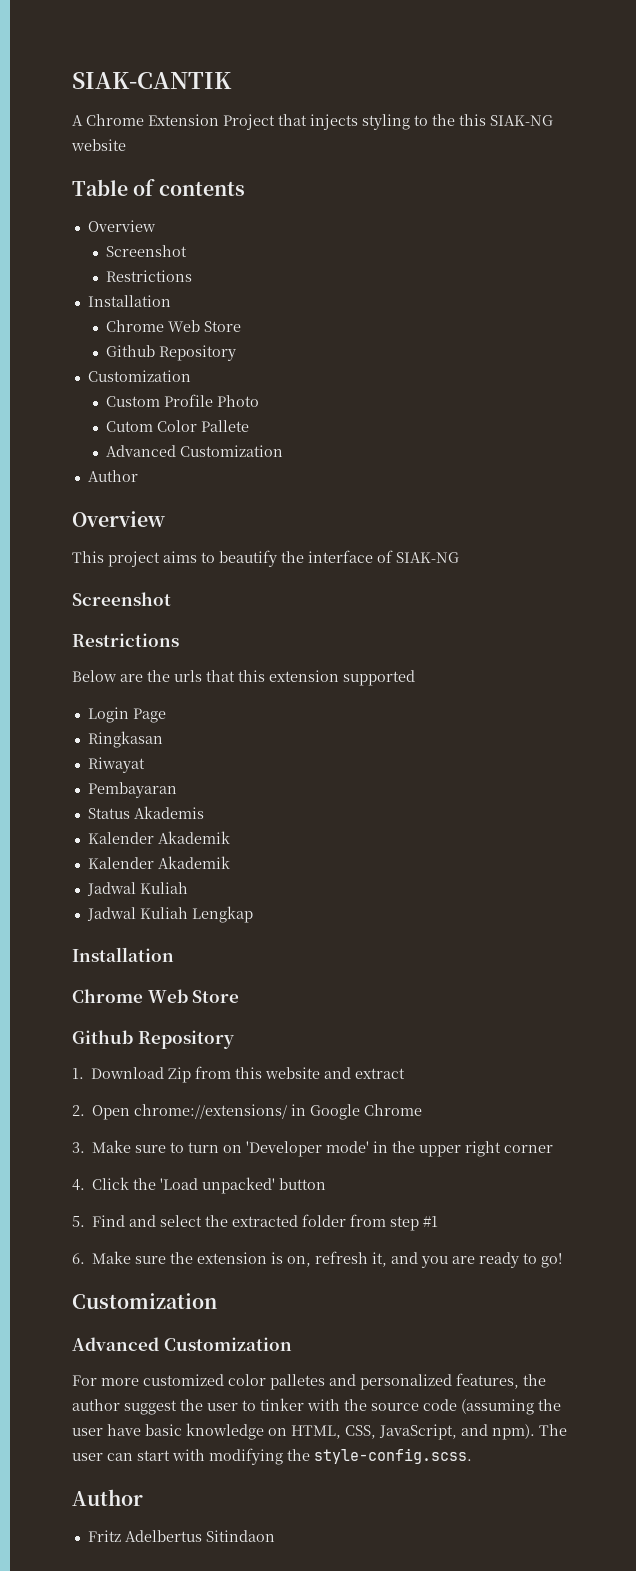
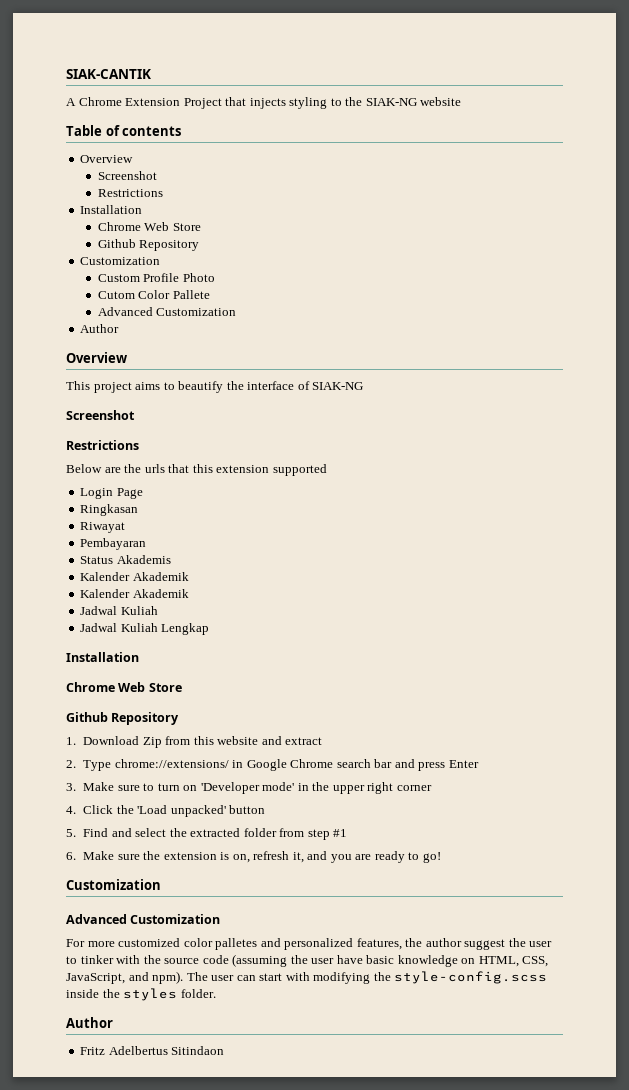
[459,114,486,126] this -> (363, 101) none
[92,1105,131,1120] Open -> [83,760,112,771] Type
(423, 1110) none -> [336,759,479,771] search bar and press Enter
[314,1448,472,1464] style-config.scss. -> [394,971,548,984] [66,988,216,1001] style-config.scss inside the styles folder.

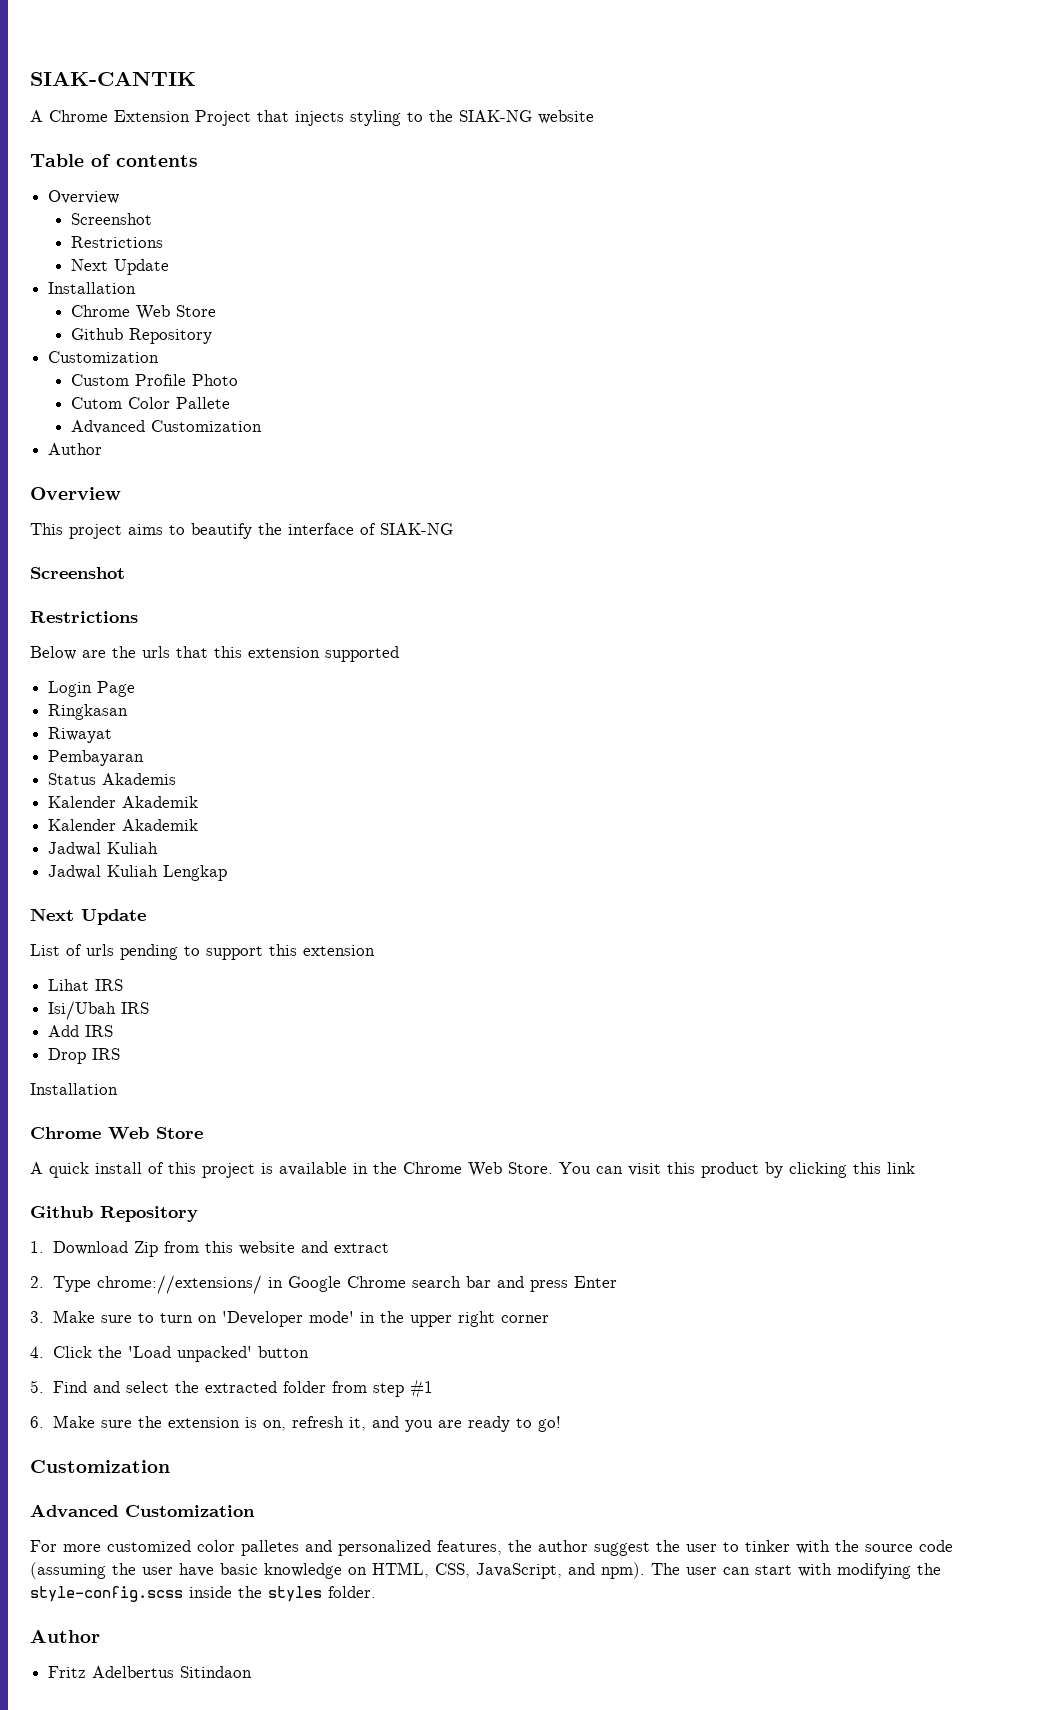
(163, 193) none -> [70,259,169,275] // Next Update
[66,652,139,662] [66,682,182,692] Installation // Chrome Web Store -> [30,908,146,925] [30,944,375,960] [48,979,124,991] [48,1001,150,1020] [48,1025,114,1037] [48,1048,121,1064] [30,1083,118,1095] [30,1127,203,1140] [30,1162,915,1178] Next Update // List of urls pending to support this extension // Lihat IRS // Isi/Ubah IRS // Add IRS // Drop IRS // Installation // Chrome Web Store // A quick install of this project is available in the Chrome Web Store. You can visit this product by clicking this link

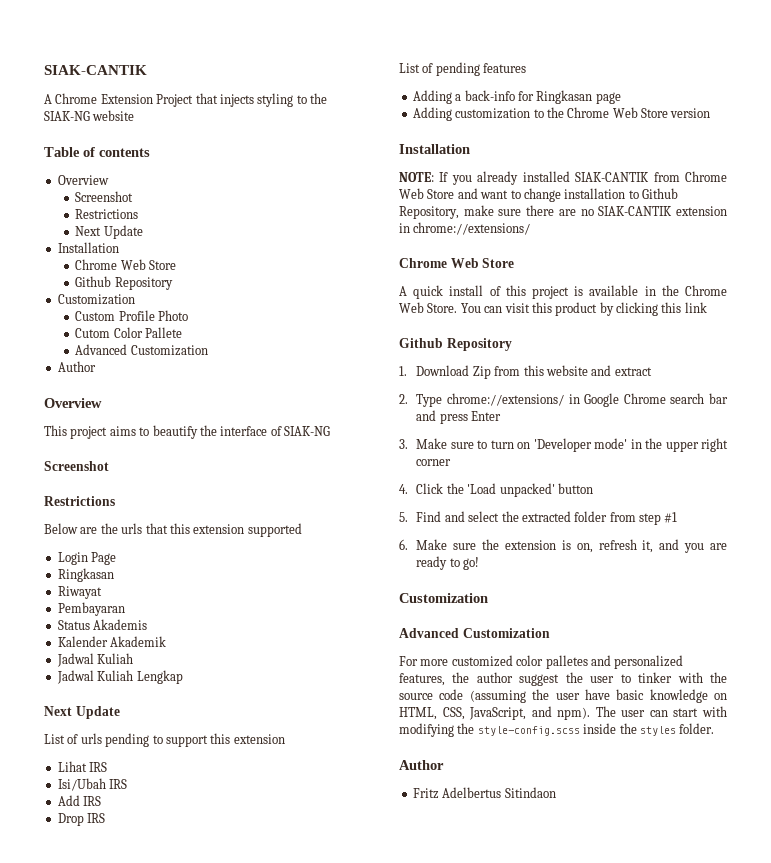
[48,819,199,831] // Kalender Akademik -> (167, 641) none
[30,1083,118,1095] Installation -> [399,62,527,76] [412,90,621,104] [412,107,711,121] [399,144,470,154] [399,171,727,185] [399,188,678,202] [399,205,727,219] [399,222,531,235] List of pending features // Adding a back-info for Ringkasan page // Adding customization to the Chrome Web Store version // Installation // NOTE: If you already installed SIAK-CANTIK from Chrome Web Store and want to change installation to Github Repository, make sure there are no SIAK-CANTIK extension in chrome://extensions/

